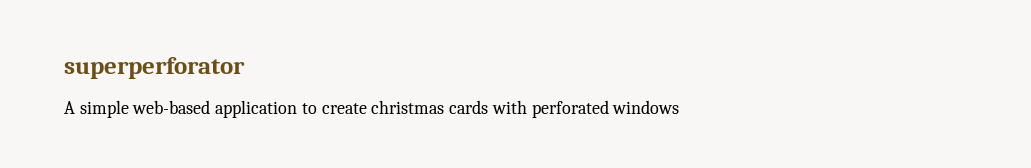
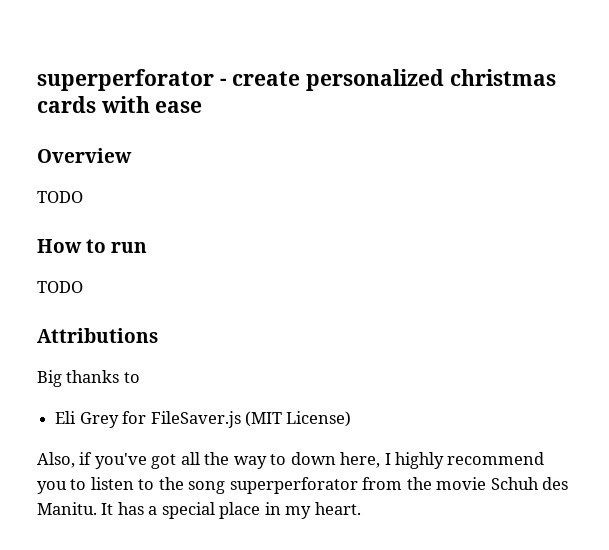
[64,57,245,79] [64,100,680,118] superperforator // A simple web-based application to create christmas cards with perforated windows -> [37,69,556,91] [37,96,203,113] [37,148,132,163] [37,191,83,203] [37,239,148,253] [37,281,83,293] [37,328,158,343] [37,370,140,387] [55,411,352,428] [37,452,545,469] [37,477,569,494] [37,502,361,519] superperforator - create personalized christmas cards with ease // Overview // TODO // How to run // TODO // Attributions // Big thanks to // Eli Grey for FileSaver.js (MIT License) // Also, if you've got all the way to down here, I highly recommend you to listen to the song superperforator from the movie Schuh des Manitu. It has a special place in my heart.

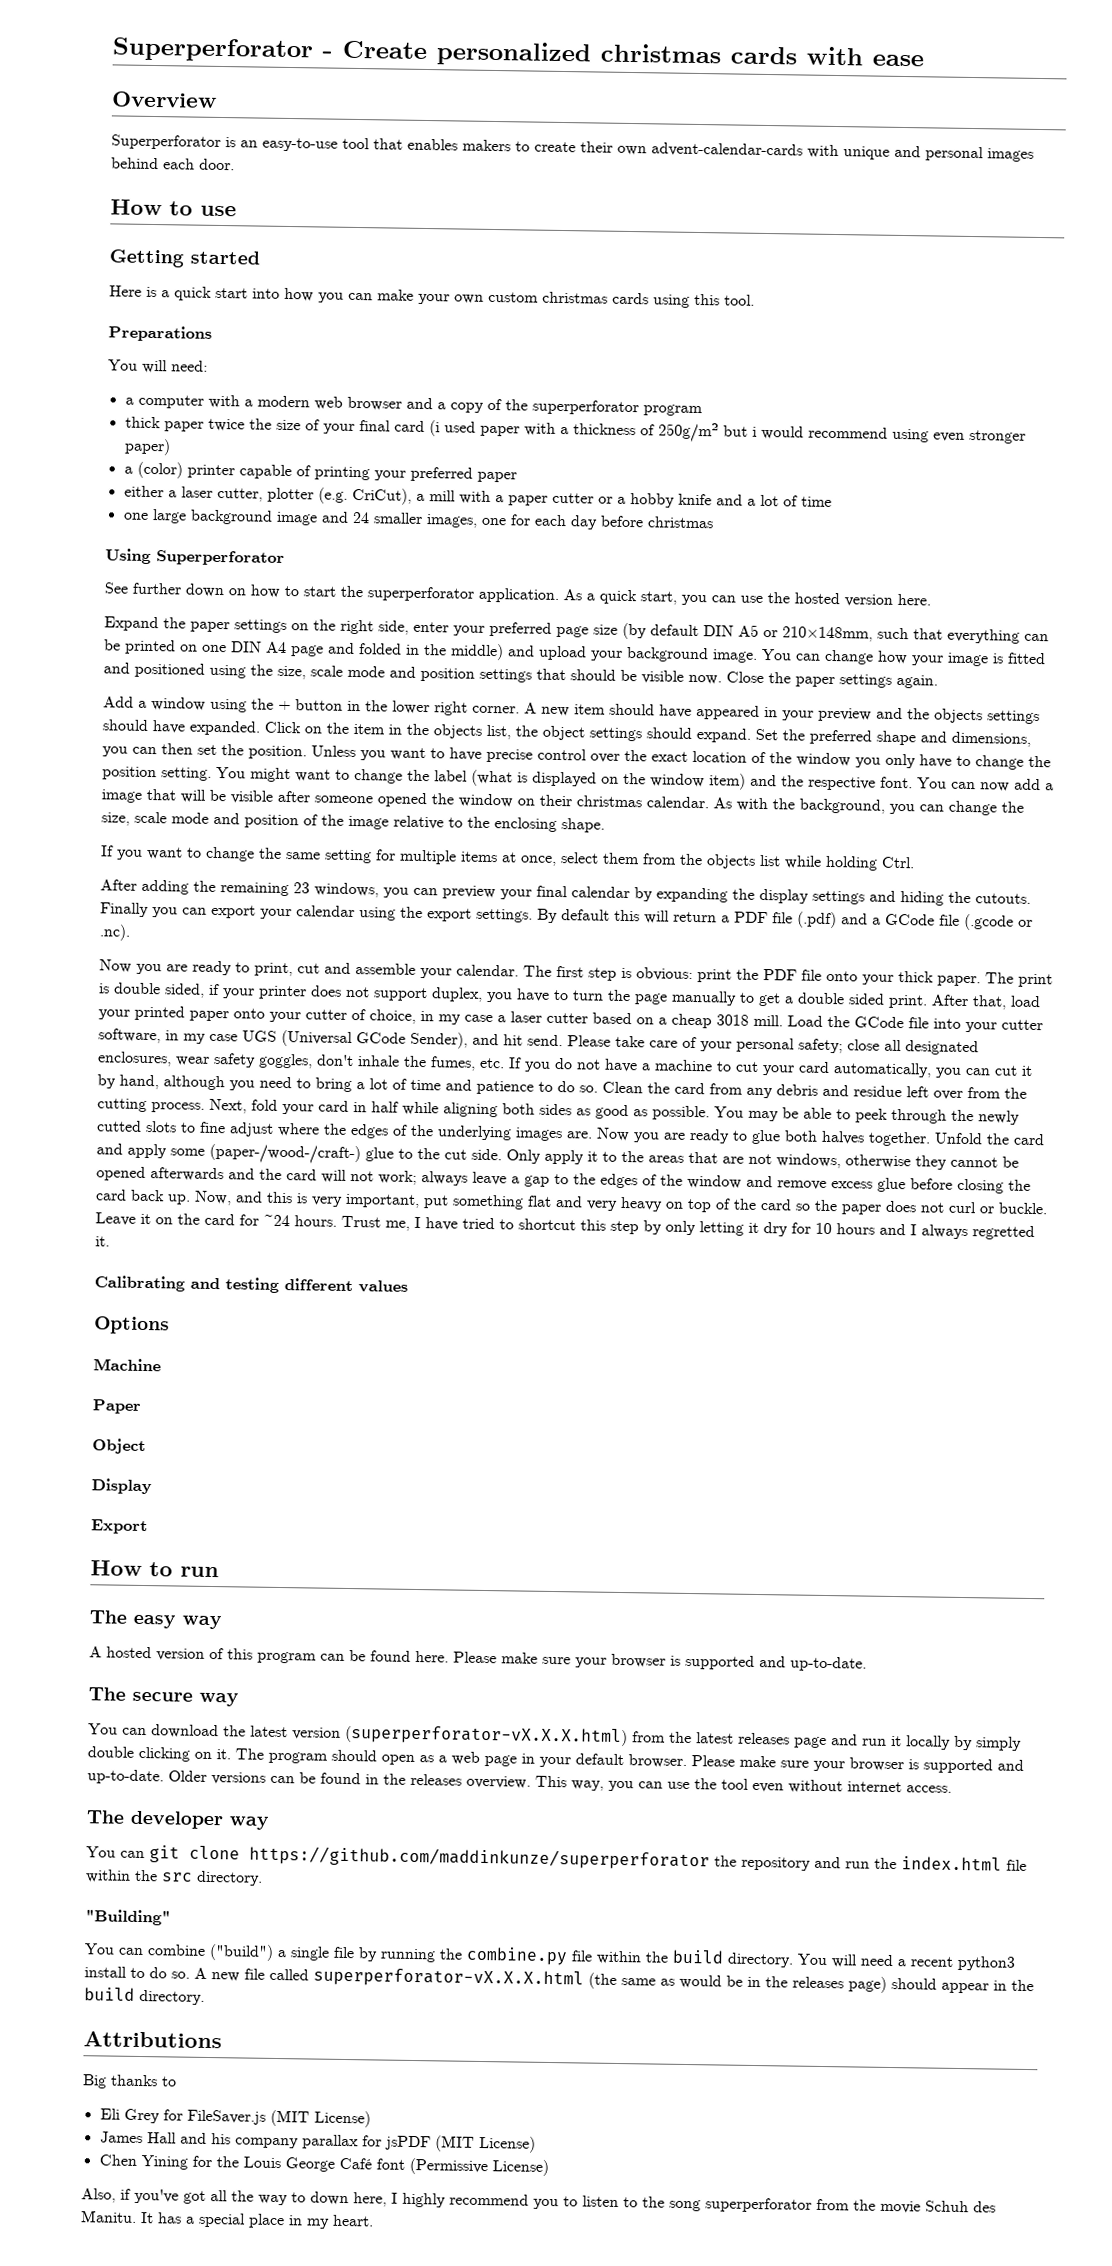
[37,69,301,91] superperforator - create -> [112,37,427,63] Superperforator - Create
[37,191,83,203] [37,239,148,253] [37,281,83,293] TODO // How to run // TODO -> [111,134,1034,162] [111,157,235,171] [110,199,237,217] [109,249,260,268] [109,285,755,308] [108,325,212,342] [108,359,208,374] [124,394,703,417] [124,416,1026,444] [123,438,171,456] [123,461,517,483] [123,485,832,508] [122,509,714,530] [105,548,285,566] [104,582,931,607] [104,616,1049,644] [104,639,1046,667] [103,662,938,689] [103,696,1040,725] [102,719,1031,747] [102,743,1051,770] [102,766,1054,792] [101,788,1024,816] [101,811,605,833] [101,845,915,871] [100,879,1031,906] [100,902,1033,931] [99,924,131,941] [99,959,1053,988] [98,982,1041,1010] [98,1005,1043,1033] [98,1028,979,1056] [97,1051,1033,1078] [97,1074,1027,1100] [97,1098,1020,1125] [96,1120,1045,1147] [96,1143,1019,1170] [96,1166,1031,1194] [95,1189,1048,1215] [95,1212,1035,1241] [95,1236,110,1247] [94,1275,408,1293] [94,1316,170,1335] [93,1358,161,1372] [92,1399,142,1414] [92,1438,146,1455] [91,1478,152,1495] [91,1519,148,1535] [90,1560,219,1578] [89,1610,222,1630] [89,1646,867,1672] [88,1687,239,1707] [88,1723,1022,1751] [87,1746,1024,1774] [87,1769,952,1794] [86,1810,269,1830] [86,1845,1027,1871] [85,1869,263,1886] [85,1909,171,1926] [84,1943,1015,1971] [84,1966,1034,1994] [84,1987,205,2005] Superperforator is an easy-to-use tool that enables makers to create their own advent-calendar-cards with unique and personal images behind each door. // How to use // Getting started // Here is a quick start into how you can make your own custom christmas cards using this tool. // Preparations // You will need: // a computer with a modern web browser and a copy of the superperforator program // thick paper twice the size of your final card (i used paper with a thickness of 250g/m² but i would recommend using even stronger paper) // a (color) printer capable of printing your preferred paper // either a laser cutter, plotter (e.g. CriCut), a mill with a paper cutter or a hobby knife and a lot of time // one large background image and 24 smaller images, one for each day before christmas // Using Superperforator // See further down on how to start the superperforator application. As a quick start, you can use the hosted version here. // Expand the paper settings on the right side, enter your preferred page size (by default DIN A5 or 210×148mm, such that everything can be printed on one DIN A4 page and folded in the middle) and upload your background image. You can change how your image is fitted and positioned using the size, scale mode and position settings that should be visible now. Close the paper settings again. // Add a window using the + button in the lower right corner. A new item should have appeared in your preview and the objects settings should have expanded. Click on the item in the objects list, the object settings should expand. Set the preferred shape and dimensions, you can then set the position. Unless you want to have precise control over the exact location of the window you only have to change the position setting. You might want to change the label (what is displayed on the window item) and the respective font. You can now add a image that will be visible after someone opened the window on their christmas calendar. As with the background, you can change the size, scale mode and position of the image relative to the enclosing shape. // If you want to change the same setting for multiple items at once, select them from the objects list while holding Ctrl. // After adding the remaining 23 windows, you can preview your final calendar by expanding the display settings and hiding the cutouts. Finally you can export your calendar using the export settings. By default this will return a PDF file (.pdf) and a GCode file (.gcode or .nc). // Now you are ready to print, cut and assemble your calendar. The first step is obvious: print the PDF file onto your thick paper. The print is double sided, if your printer does not support duplex, you have to turn the page manually to get a double sided print. After that, load your printed paper onto your cutter of choice, in my case a laser cutter based on a cheap 3018 mill. Load the GCode file into your cutter software, in my case UGS (Universal GCode Sender), and hit send. Please take care of your personal safety; close all designated enclosures, wear safety goggles, don't inhale the fumes, etc. If you do not have a machine to cut your card automatically, you can cut it by hand, although you need to bring a lot of time and patience to do so. Clean the card from any debris and residue left over from the cutting process. Next, fold your card in half while aligning both sides as good as possible. You may be able to peek through the newly cutted slots to fine adjust where the edges of the underlying images are. Now you are ready to glue both halves together. Unfold the card and apply some (paper-/wood-/craft-) glue to the cut side. Only apply it to the areas that are not windows, otherwise they cannot be opened afterwards and the card will not work; always leave a gap to the edges of the window and remove excess glue before closing the card back up. Now, and this is very important, put something flat and very heavy on top of the card so the paper does not curl or buckle. Leave it on the card for ~24 hours. Trust me, I have tried to shortcut this step by only letting it dry for 10 hours and I always regretted it. // Calibrating and testing different values // Options // Machine // Paper // Object // Display // Export // How to run // The easy way // A hosted version of this program can be found here. Please make sure your browser is supported and up-to-date. // The secure way // You can download the latest version (superperforator-vX.X.X.html) from the latest releases page and run it locally by simply double clicking on it. The program should open as a web page in your default browser. Please make sure your browser is supported and up-to-date. Older versions can be found in the releases overview. This way, you can use the tool even without internet access. // The developer way // You can git clone https://github.com/maddinkunze/superperforator the repository and run the index.html file within the src directory. // "Building" // You can combine ("build") a single file by running the combine.py file within the build directory. You will need a recent python3 install to do so. A new file called superperforator-vX.X.X.html (the same as would be in the releases page) should appear in the build directory.
(352, 419) none -> [99,2131,536,2153] [98,2154,549,2177] // James Hall and his company parallax for jsPDF (MIT License) // Chen Yining for the Louis George Café font (Permissive License)

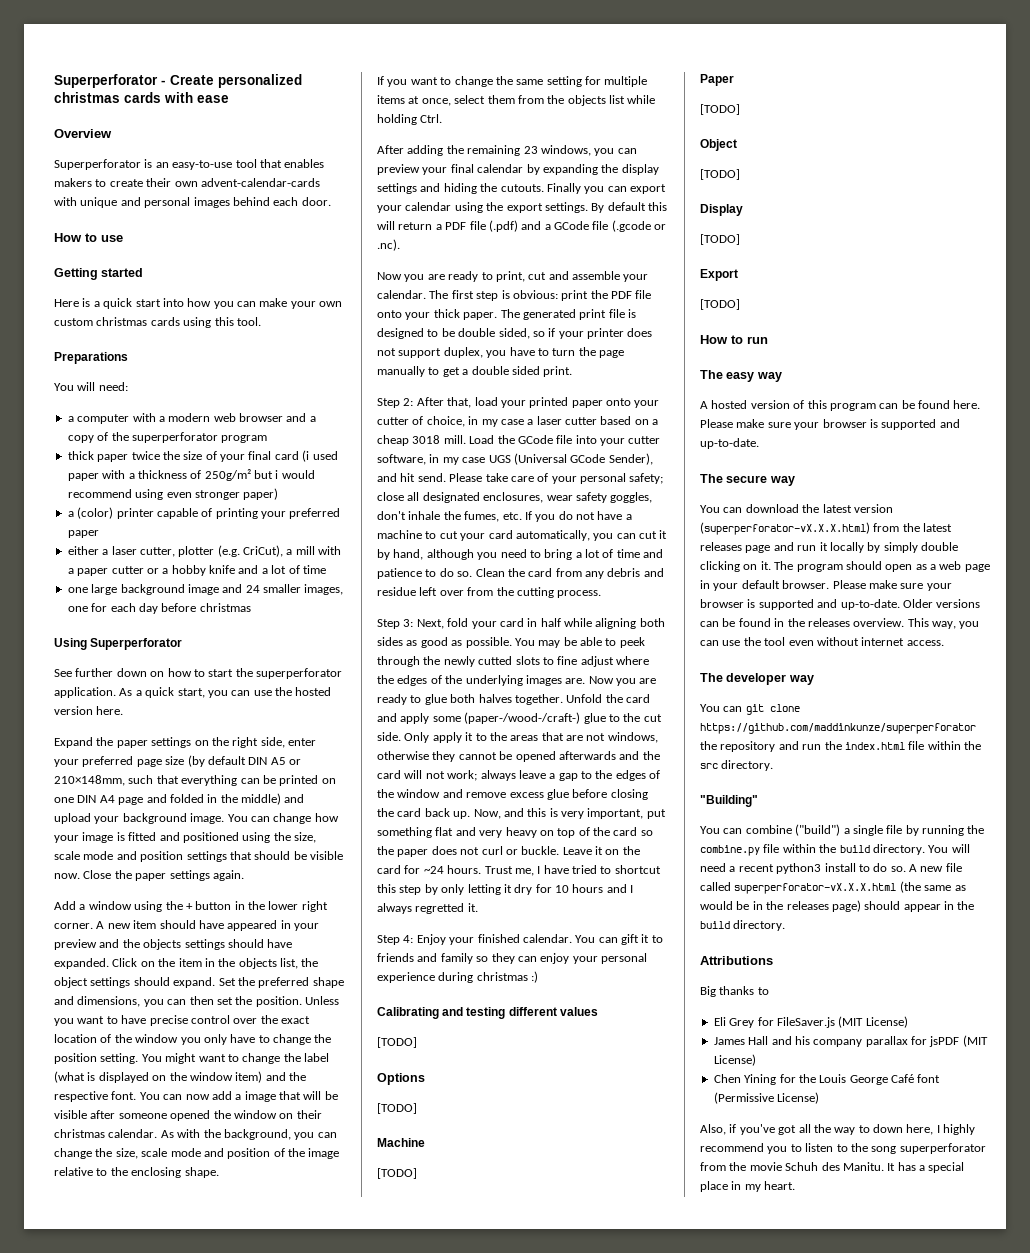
[1018,973,1053,988] [98,983,110,994] print is -> [522,309,636,320] [377,328,455,339] generated print file is designed to be
(205, 990) none -> [532,331,545,337] so
(928, 1001) none -> [377,398,414,408] // Step 2:
(205, 1107) none -> [377,619,414,629] // Step 3:
(110, 1241) none -> [377,934,663,945] [377,953,647,964] [377,971,539,983] // Step 4: Enjoy your finished calendar. You can gift it to friends and family so they can enjoy your personal experience during christmas :)
(408, 1286) none -> [377,1037,417,1048] // [TODO]
(170, 1325) none -> [377,1103,417,1114] // [TODO]
(161, 1365) none -> [377,1168,417,1179] // [TODO]
(142, 1406) none -> [700,104,740,115] // [TODO]
(146, 1446) none -> [700,169,740,180] // [TODO]
(152, 1486) none -> [700,234,740,245] // [TODO]
(148, 1527) none -> [700,299,740,310] // [TODO]

